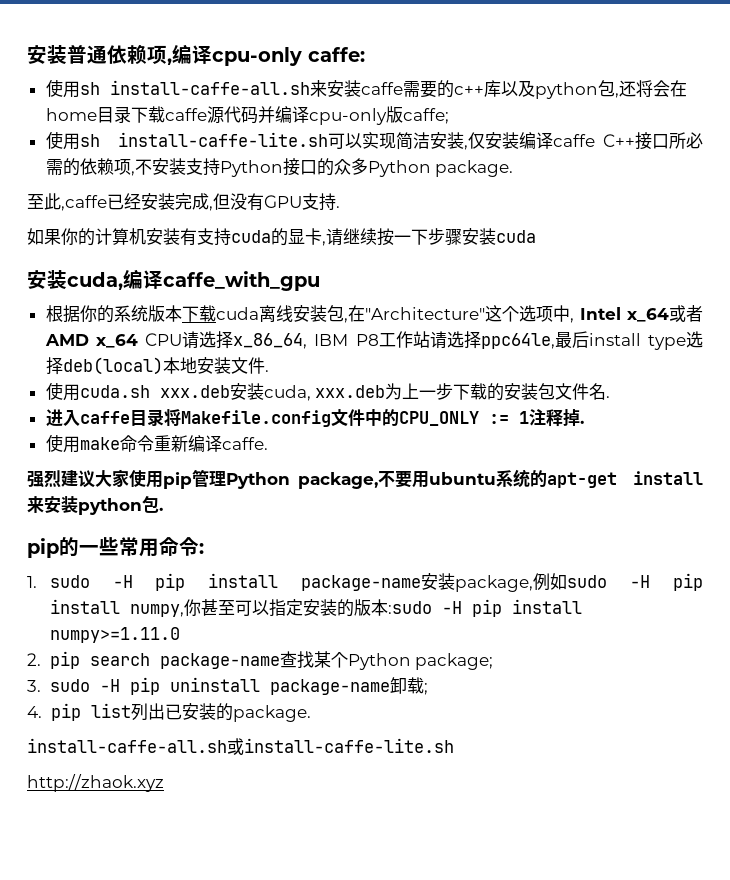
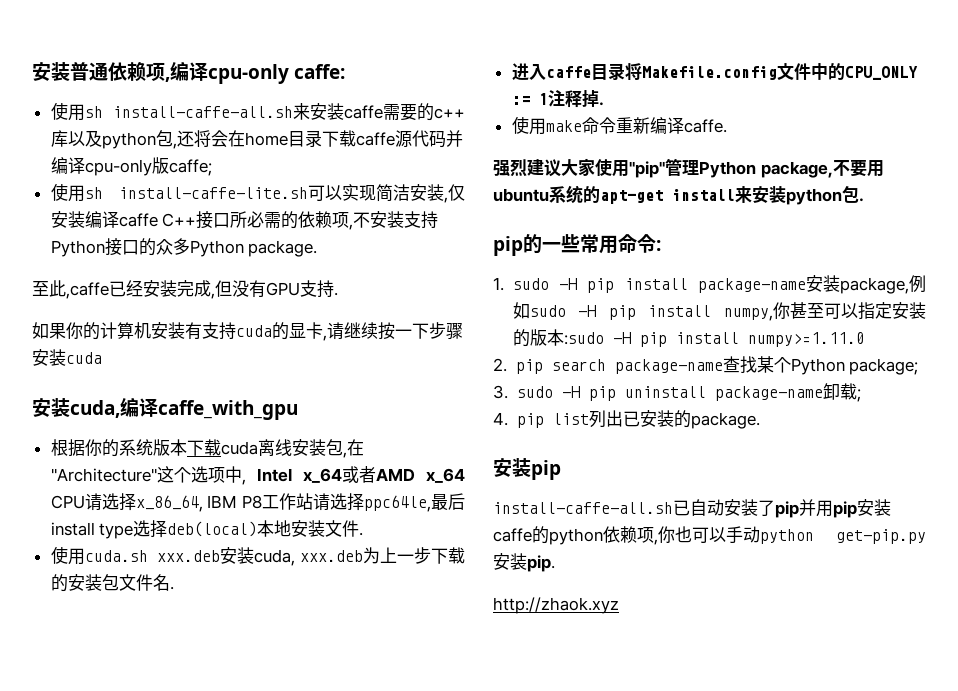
[163,472,192,489] pip -> [629,161,665,178] "pip"
[27,738,454,755] // install-caffe-all.sh或install-caffe-lite.sh -> [493,458,561,480] [493,499,891,518] [493,526,926,545] [493,553,555,572] // 安装pip // install-caffe-all.sh已自动安装了pip并用pip安装caffe的python依赖项,你也可以手动python get-pip.py安装pip.

